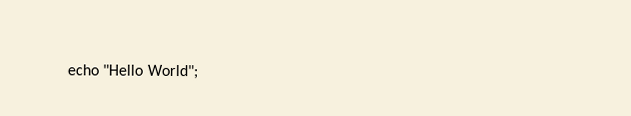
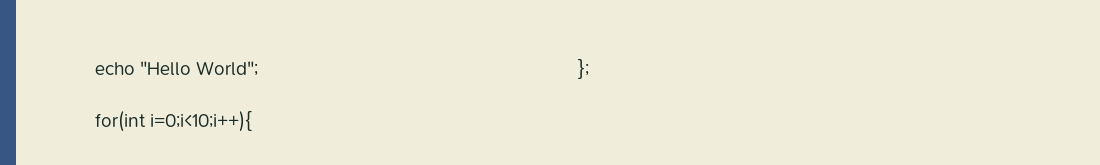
(198, 72) none -> [95,111,253,132] [578,59,589,79] // for(int i=0;i<10;i++){ // };

